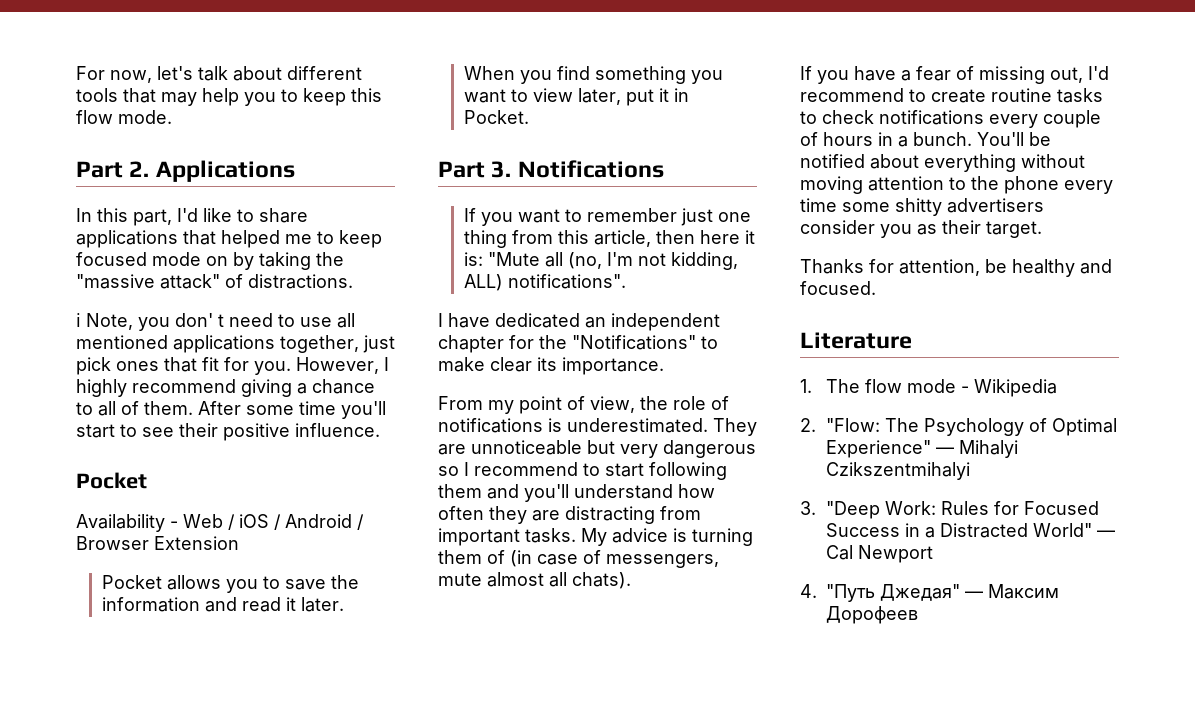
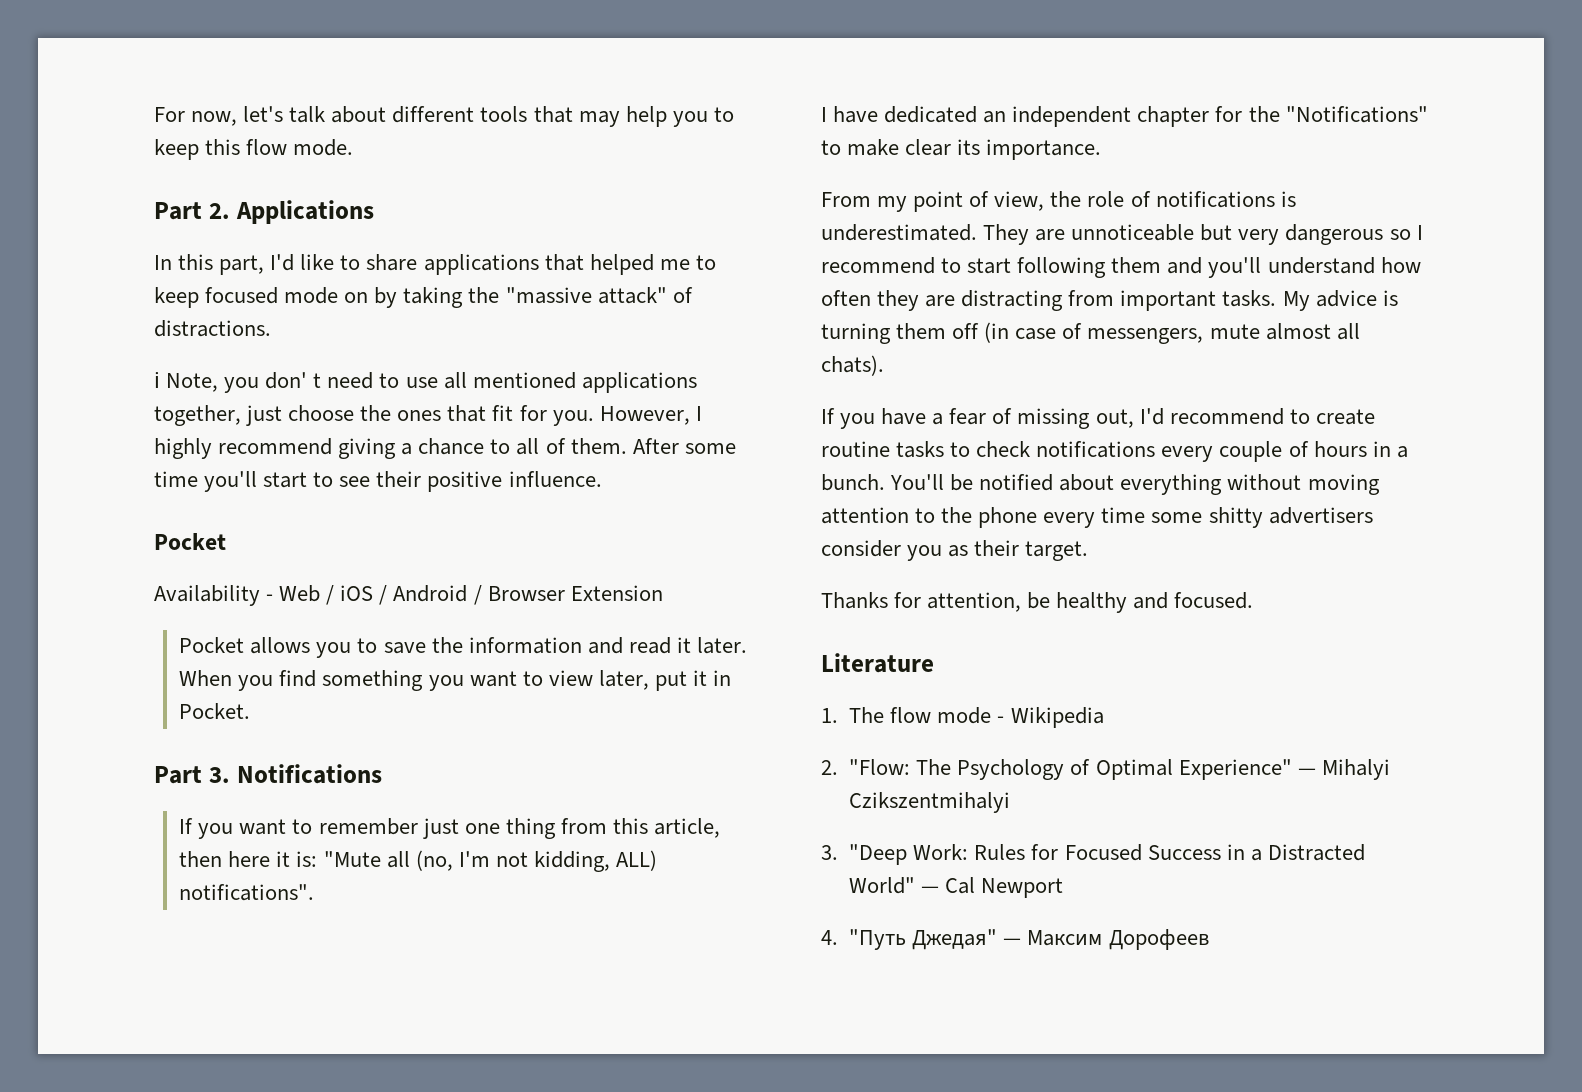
[76,357,111,375] pick -> [288,405,392,421] choose the
[487,550,505,564] of -> [952,323,980,339] off

